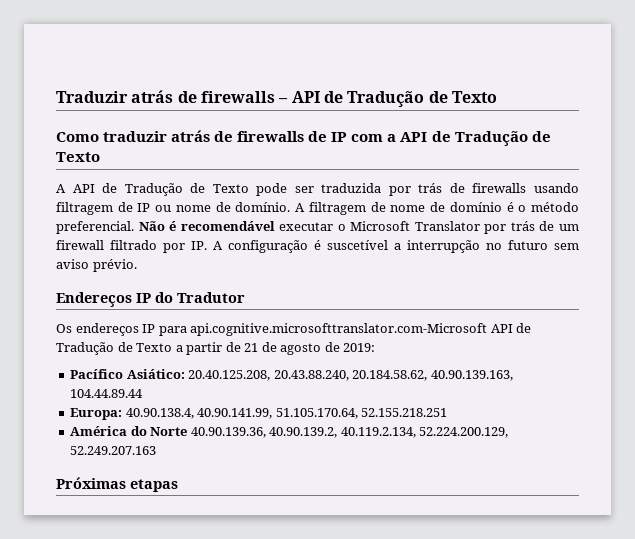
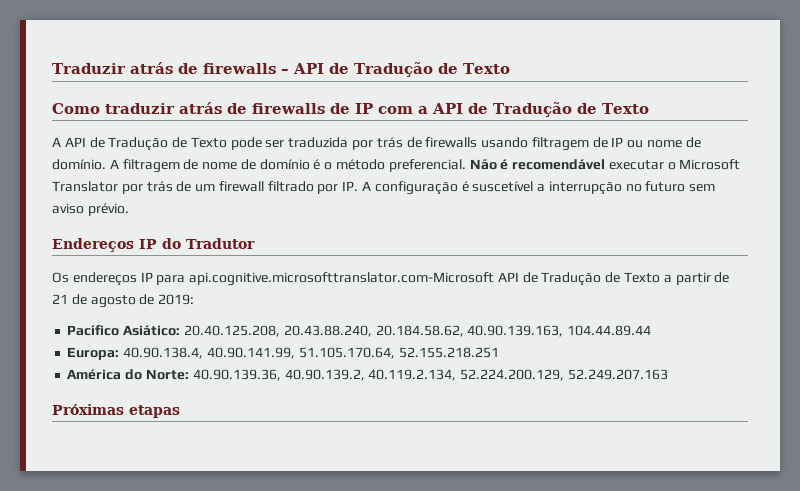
[150,427,188,436] Norte -> [145,369,189,380] Norte:

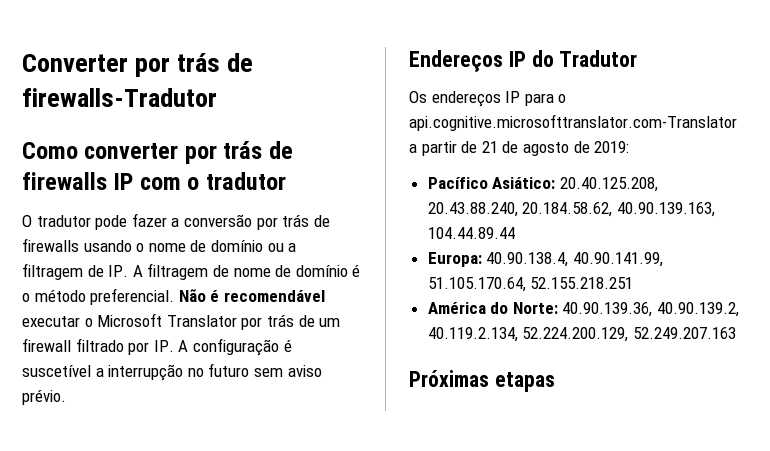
[52,62,510,77] [52,102,649,117] [52,137,349,151] Traduzir atrás de firewalls – API de Tradução de Texto // Como traduzir atrás de firewalls de IP com a API de Tradução de Texto // A API de Tradução de Texto pode ser traduzida -> [22,53,254,77] [22,88,217,107] [22,141,293,164] [22,172,286,190] [22,213,252,230] Converter por trás de firewalls-Tradutor // Como converter por trás de firewalls IP com o tradutor // O tradutor pode fazer a conversão
[531,137,701,151] [52,159,106,170] filtragem de IP ou nome de domínio. -> [136,240,297,252] [22,263,129,280] o nome de domínio ou a filtragem de IP.
[189,272,661,286] api.cognitive.microsofttranslator.com-Microsoft API de Tradução de Texto -> [558,94,567,103] [409,114,737,131] o api.cognitive.microsofttranslator.com-Translator

